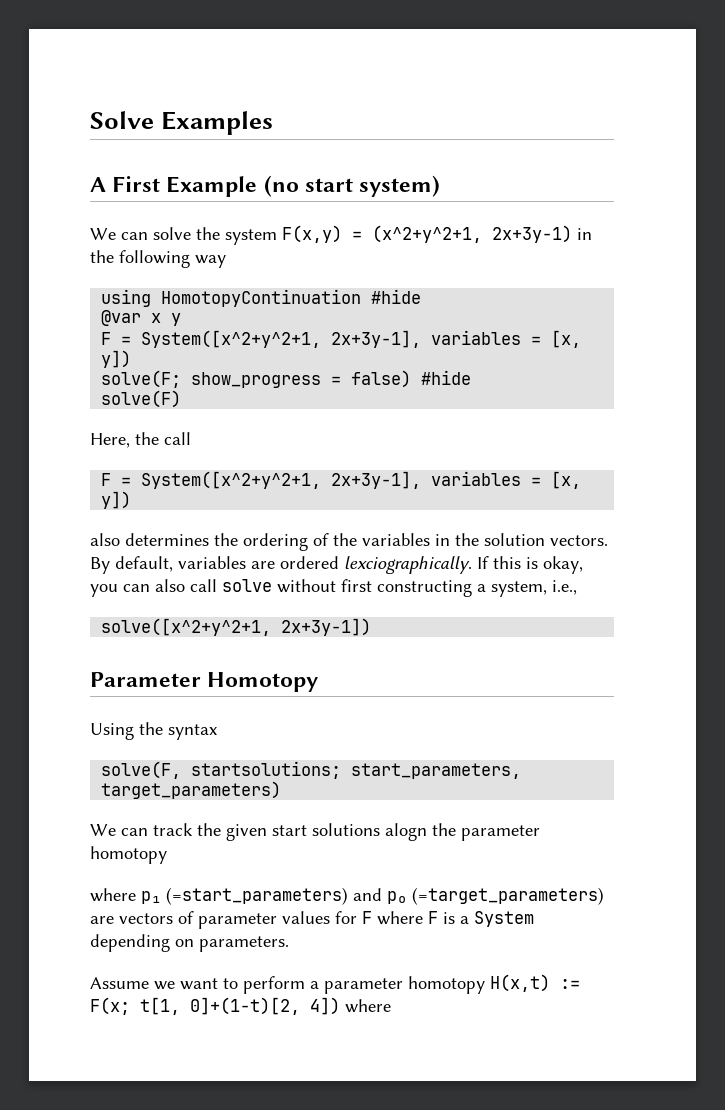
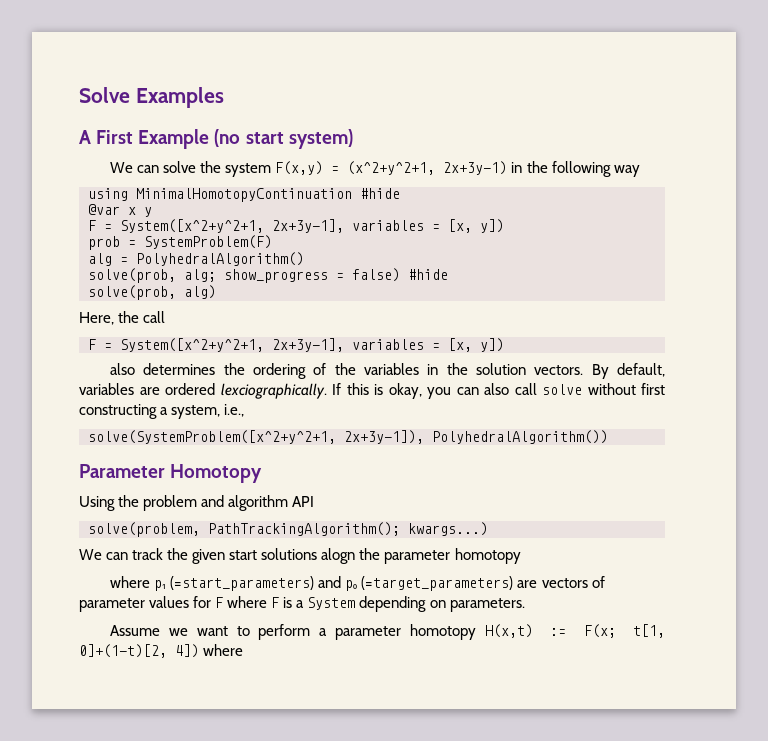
[161,289,362,307] HomotopyContinuation -> [136,188,352,202] MinimalHomotopyContinuation
[101,370,182,388] solve(F; -> [88,235,272,250] [88,252,304,266] [88,268,216,283] prob = SystemProblem(F) // alg = PolyhedralAlgorithm() // solve(prob, alg;
[101,390,182,408] solve(F) -> [88,285,216,300] solve(prob, alg)
[101,618,372,636] solve([x^2+y^2+1, 2x+3y-1]) -> [88,430,608,444] solve(SystemProblem([x^2+y^2+1, 2x+3y-1]), PolyhedralAlgorithm())
[168,724,217,740] [101,761,522,779] [101,781,282,799] syntax // solve(F, startsolutions; start_parameters, target_parameters) -> [143,495,315,511] [88,522,488,537] problem and algorithm API // solve(problem, PathTrackingAlgorithm(); kwargs...)

